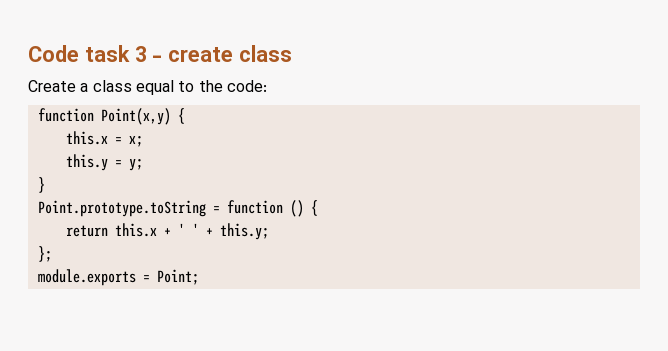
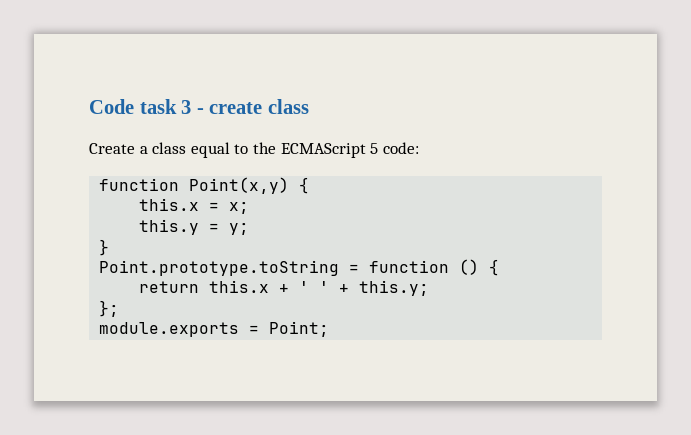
(223, 86) none -> [280,143,379,158] ECMAScript 5

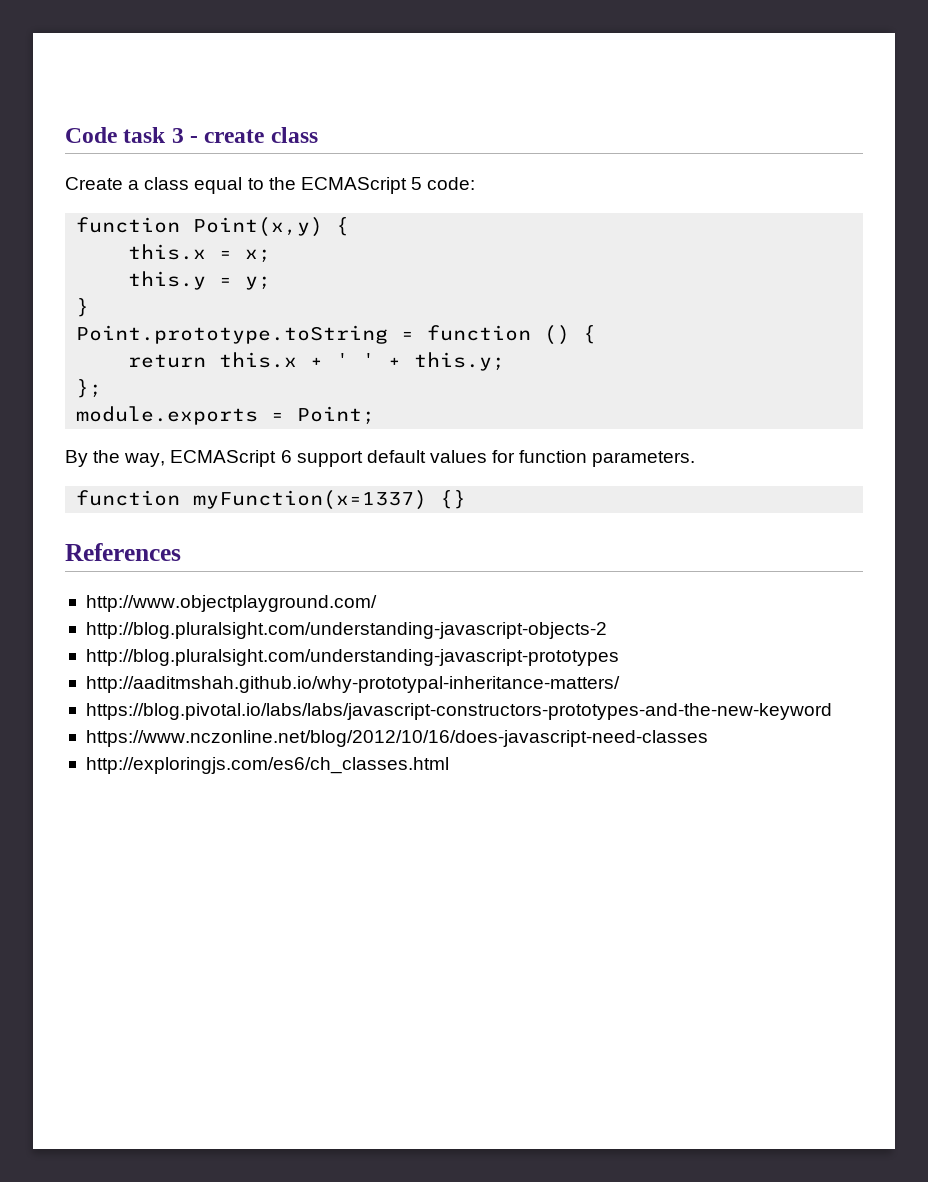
(330, 329) none -> [65,450,696,467] [76,490,467,510] [65,543,181,561] [85,595,377,612] [85,622,607,639] [85,649,619,666] [85,676,620,693] [85,703,832,720] [85,730,708,747] [85,757,449,774] // By the way, ECMAScript 6 support default values for function parameters. // function myFunction(x=1337) {} // References // http://www.objectplayground.com/ // http://blog.pluralsight.com/understanding-javascript-objects-2 // http://blog.pluralsight.com/understanding-javascript-prototypes // http://aaditmshah.github.io/why-prototypal-inheritance-matters/ // https://blog.pivotal.io/labs/labs/javascript-constructors-prototypes-and-the-new-keyword // https://www.nczonline.net/blog/2012/10/16/does-javascript-need-classes // http://exploringjs.com/es6/ch_classes.html

